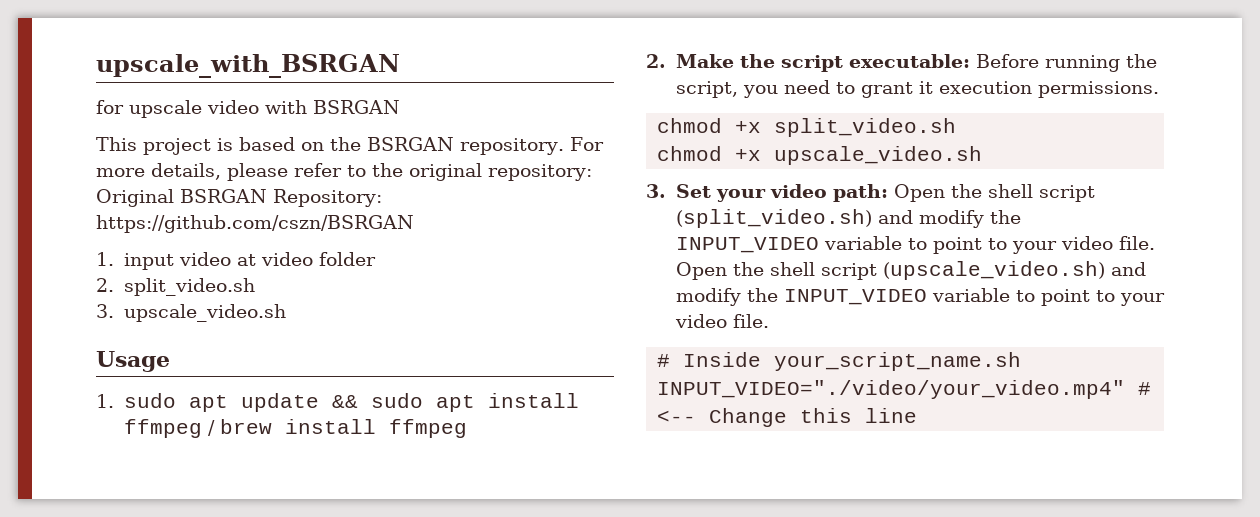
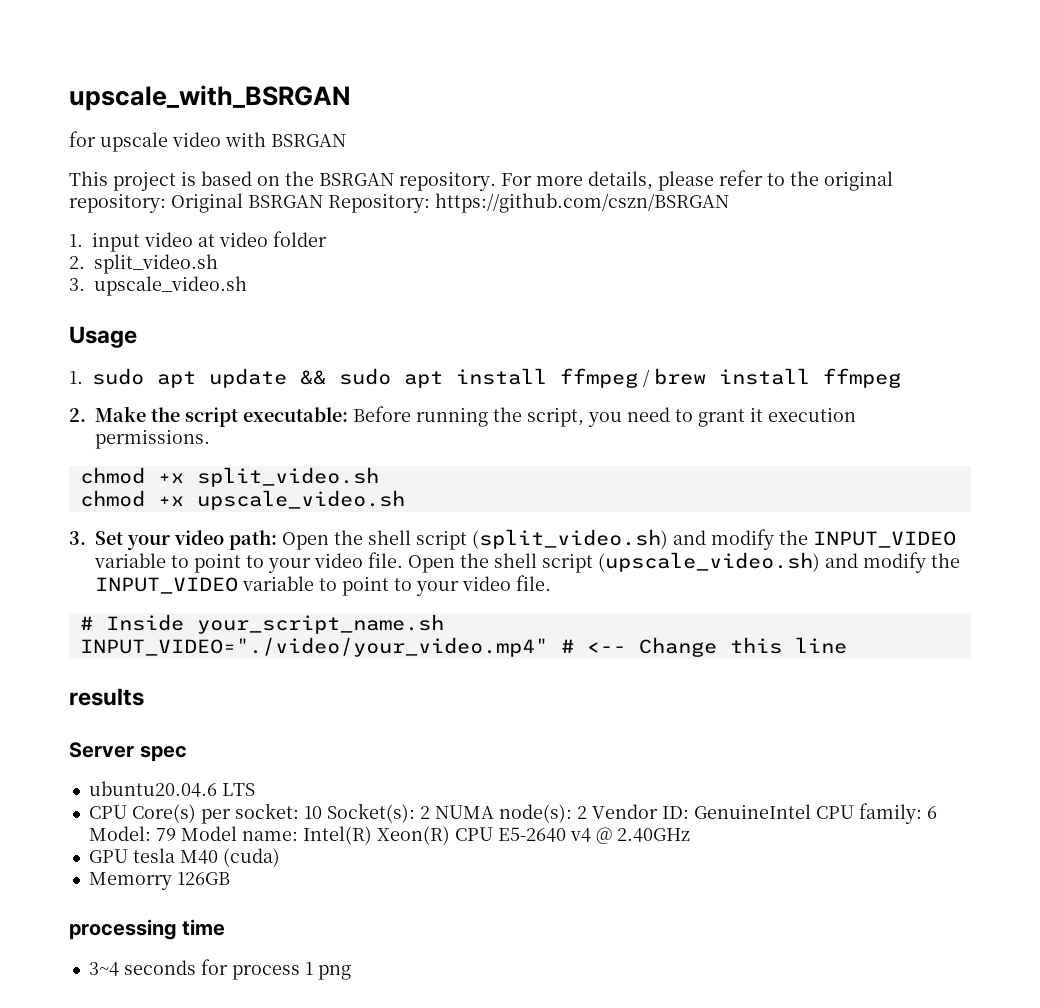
(918, 415) none -> [69,688,144,706] [69,742,187,762] [88,781,255,797] [88,803,937,824] [88,826,690,845] [88,848,280,867] [88,872,230,890] [69,919,225,940] [88,959,351,980] // results // Server spec // ubuntu20.04.6 LTS // CPU Core(s) per socket: 10 Socket(s): 2 NUMA node(s): 2 Vendor ID: GenuineIntel CPU family: 6 Model: 79 Model name: Intel(R) Xeon(R) CPU E5-2640 v4 @ 2.40GHz // GPU tesla M40 (cuda) // Memorry 126GB // processing time // 3~4 seconds for process 1 png

